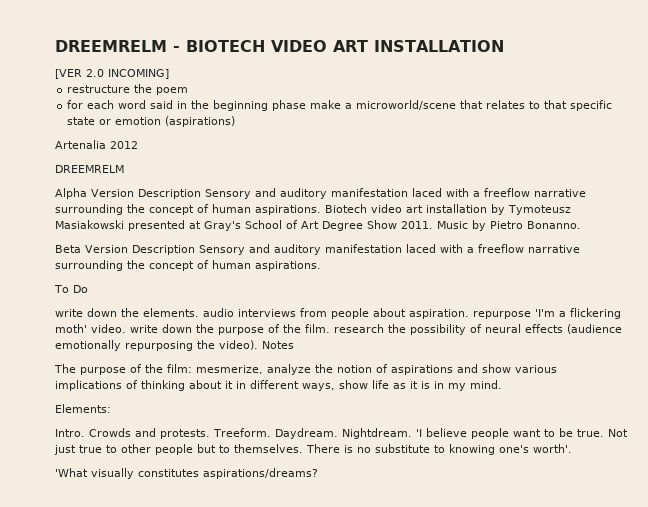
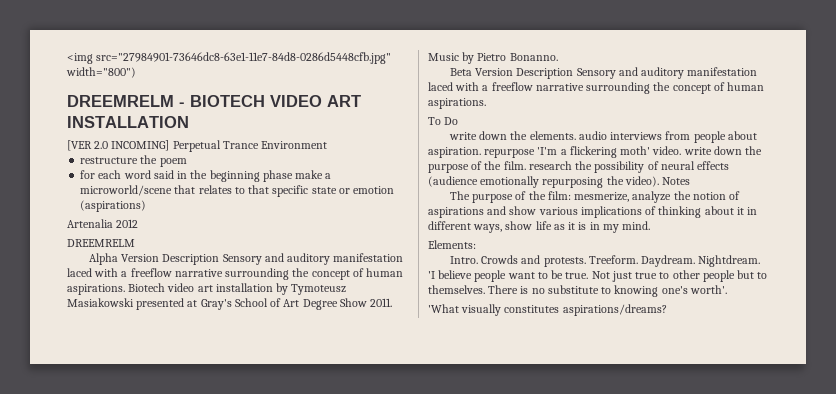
(55, 46) none -> [67,52,392,64] [66,67,136,78] <img src="27984901-73646dc8-63e1-11e7-84d8-0286d5448cfb.jpg" width="800") //
(169, 74) none -> [172,140,328,152] Perpetual Trance Environment

